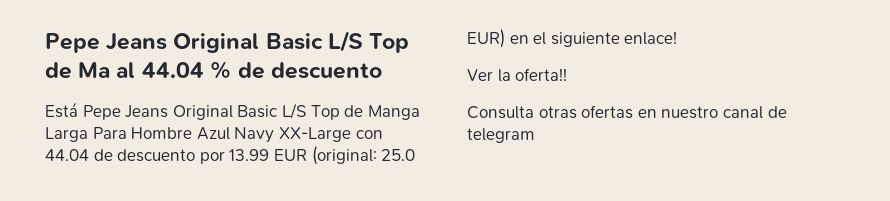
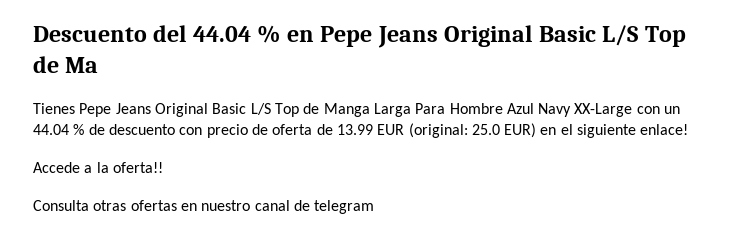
(45, 43) none -> [33,25,314,43] Descuento del 44.04 % en
[116,61,383,79] [45,102,78,118] al 44.04 % de descuento // Está -> [33,103,75,114] // Tienes
[45,149,225,164] 44.04 de descuento por -> [664,106,681,114] [33,124,333,138] un 44.04 % de descuento con precio de oferta de
[467,69,493,81] Ver -> [33,162,93,173] Accede a

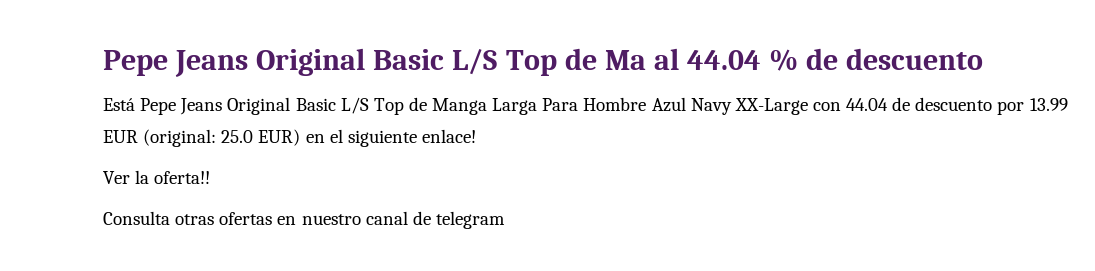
[33,25,314,43] Descuento del 44.04 % en -> (103, 63) none
[33,103,75,114] // Tienes -> [653,48,984,71] [103,98,135,111] al 44.04 % de descuento // Está
[664,106,681,114] [33,124,333,138] un 44.04 % de descuento con precio de oferta de -> [846,97,1025,115] 44.04 de descuento por
[33,162,93,173] Accede a -> [103,171,130,184] Ver

